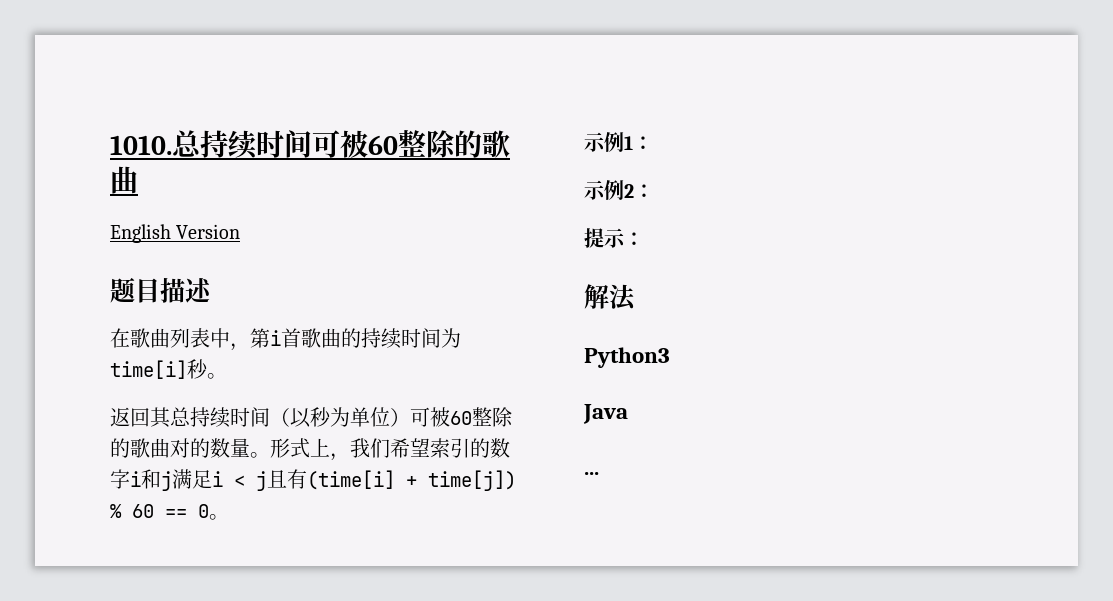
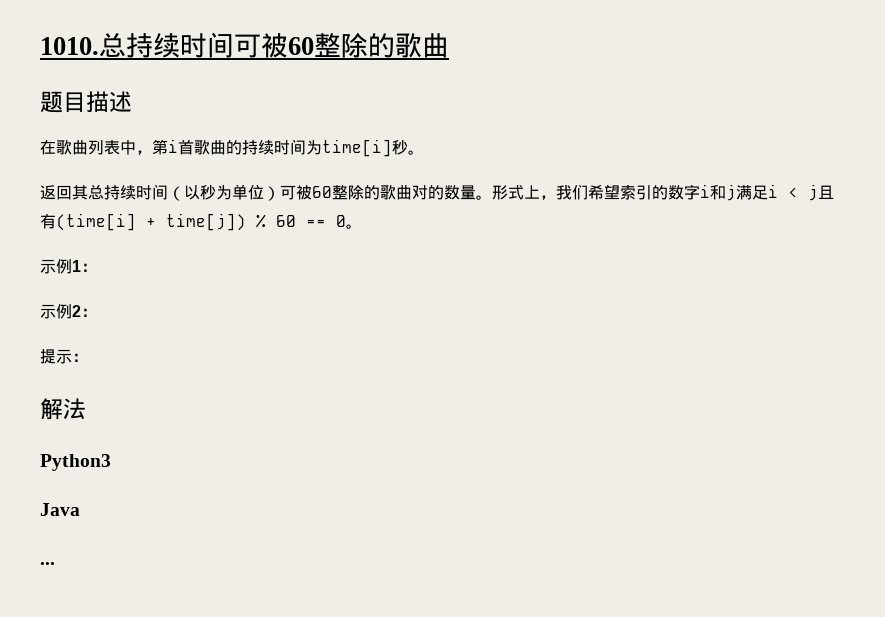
[110,224,241,243] // English Version -> (449, 45) none

